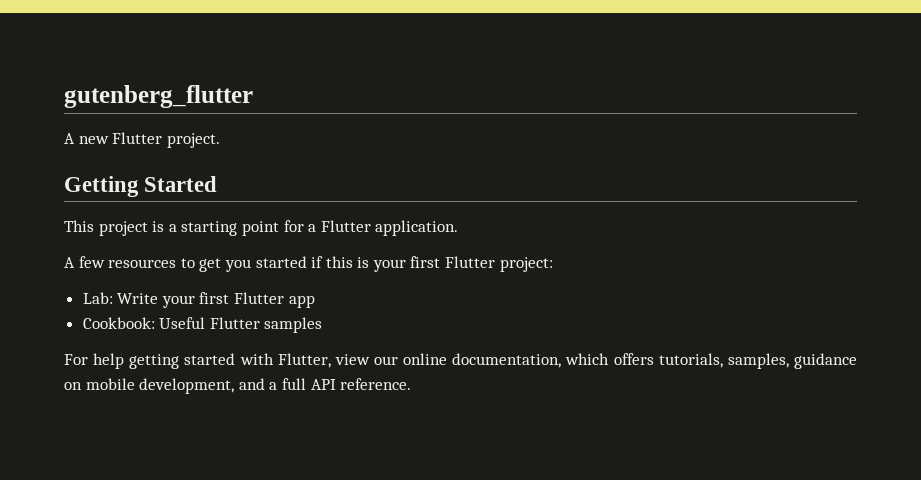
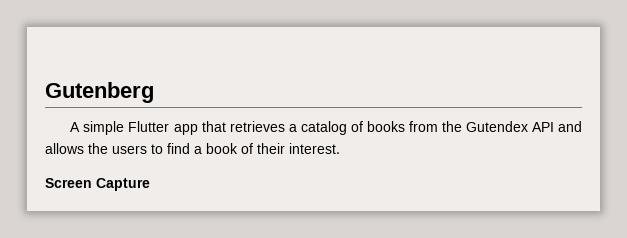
[64,85,253,108] [64,132,220,148] [64,176,218,197] [64,220,459,236] [64,256,553,272] [82,292,315,308] [82,317,323,333] [64,353,857,369] [64,378,412,394] gutenberg_flutter // A new Flutter project. // Getting Started // This project is a starting point for a Flutter application. // A few resources to get you started if this is your first Flutter project: // Lab: Write your first Flutter app // Cookbook: Useful Flutter samples // For help getting started with Flutter, view our online documentation, which offers tutorials, samples, guidance on mobile development, and a full API reference. -> [45,82,154,103] [70,121,582,135] [45,143,340,154] [45,178,150,191] Gutenberg // A simple Flutter app that retrieves a catalog of books from the Gutendex API and allows the users to find a book of their interest. // Screen Capture

